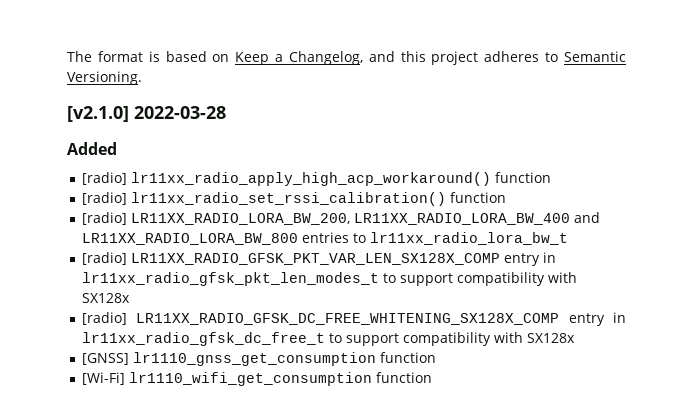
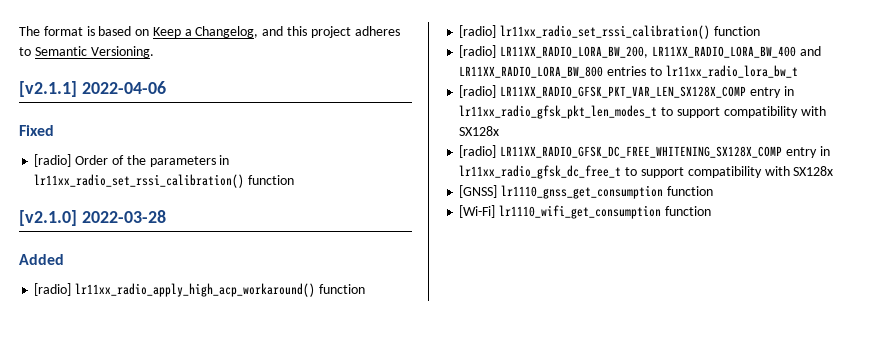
(142, 78) none -> [19,81,166,97] [19,125,54,136] [34,154,230,167] [34,174,295,188] // [v2.1.1] 2022-04-06 // Fixed // [radio] Order of the parameters in lr11xx_radio_set_rssi_calibration() function

